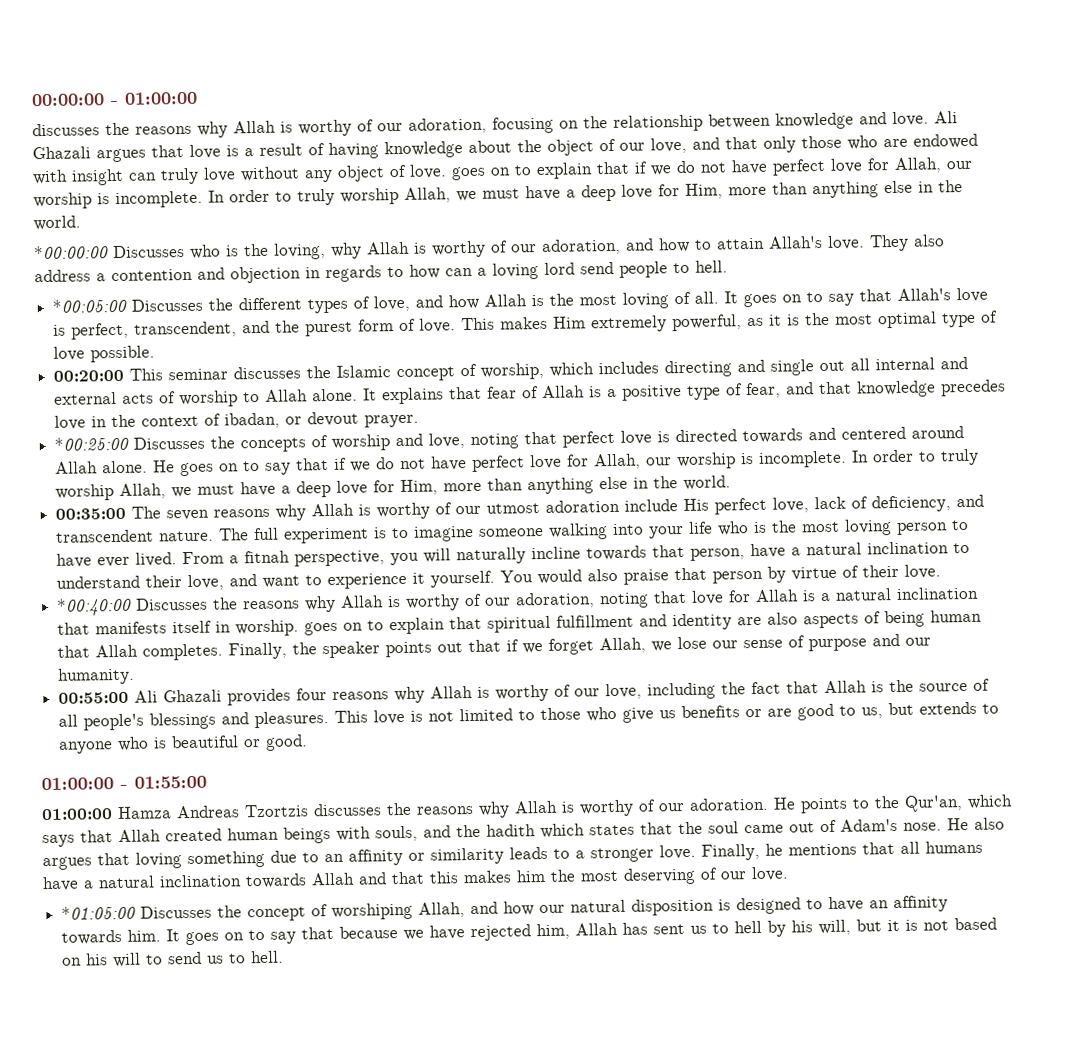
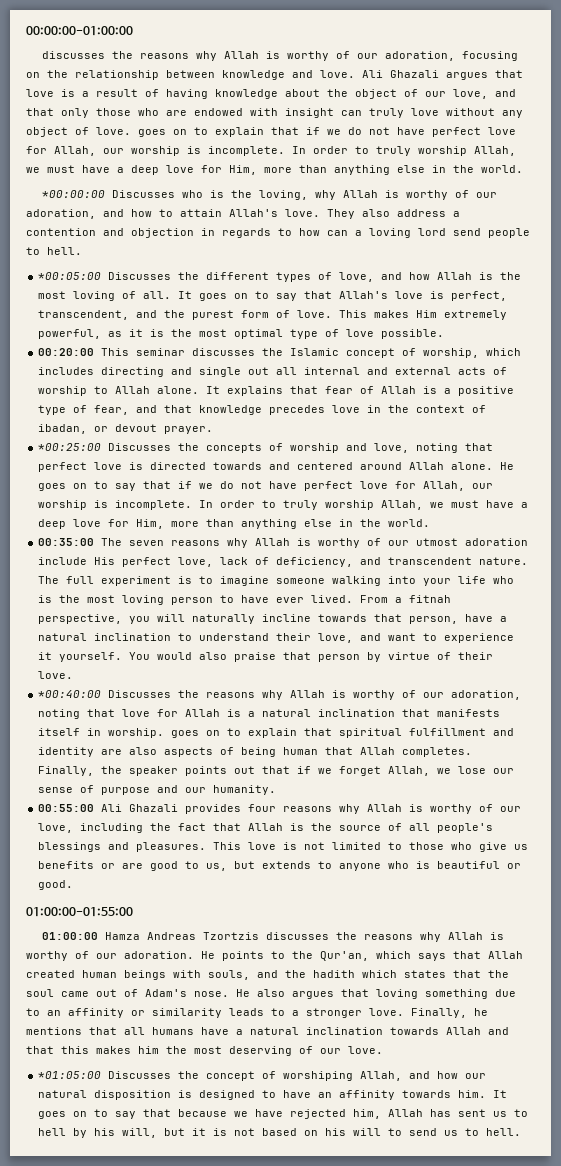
[31,91,198,107] 00:00:00 - 01:00:00 -> [26,26,133,36] 00:00:00-01:00:00
[41,775,207,791] 01:00:00 - 01:55:00 -> [26,907,133,917] 01:00:00-01:55:00

